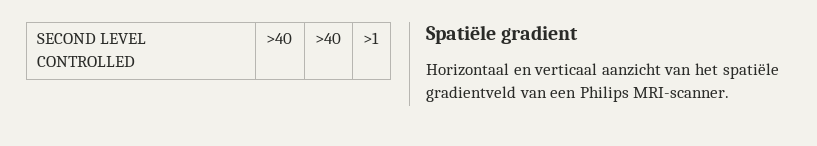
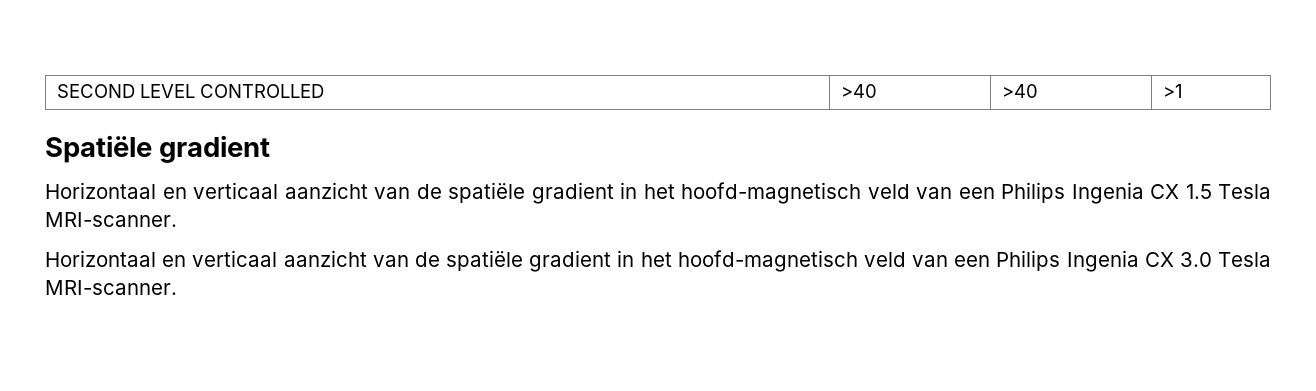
[694,63,779,79] [426,86,629,102] het spatiële gradientveld van een Philips -> [416,182,1271,204] [45,212,177,227] [45,250,1271,272] de spatiële gradient in het hoofd-magnetisch veld van een Philips Ingenia CX 1.5 Tesla MRI-scanner. // Horizontaal en verticaal aanzicht van de spatiële gradient in het hoofd-magnetisch veld van een Philips Ingenia CX 3.0 Tesla

